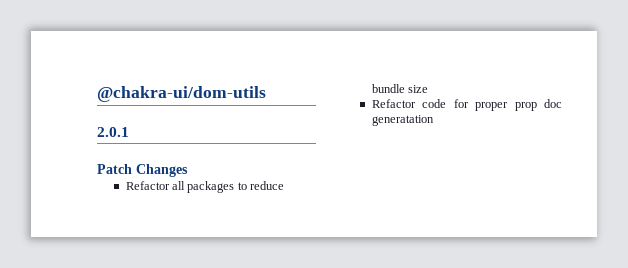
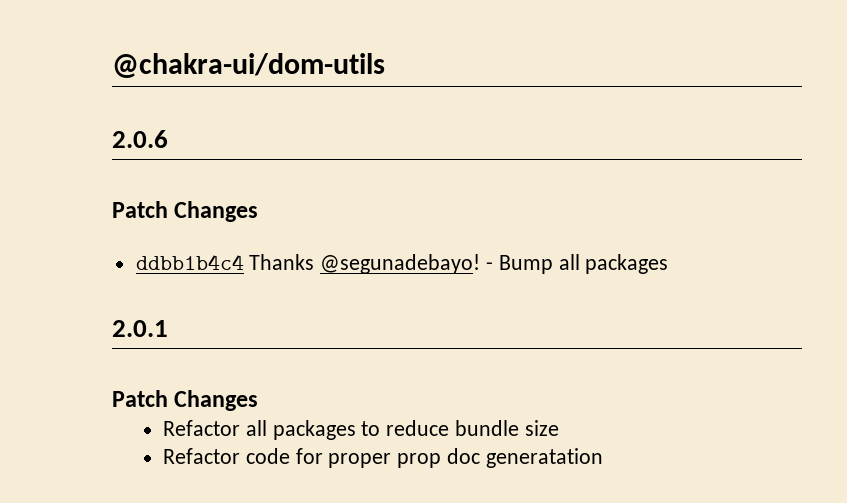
(266, 94) none -> [112,130,168,148] [112,201,259,222] [135,254,669,274] // 2.0.6 // Patch Changes // ddbb1b4c4 Thanks @segunadebayo! - Bump all packages

